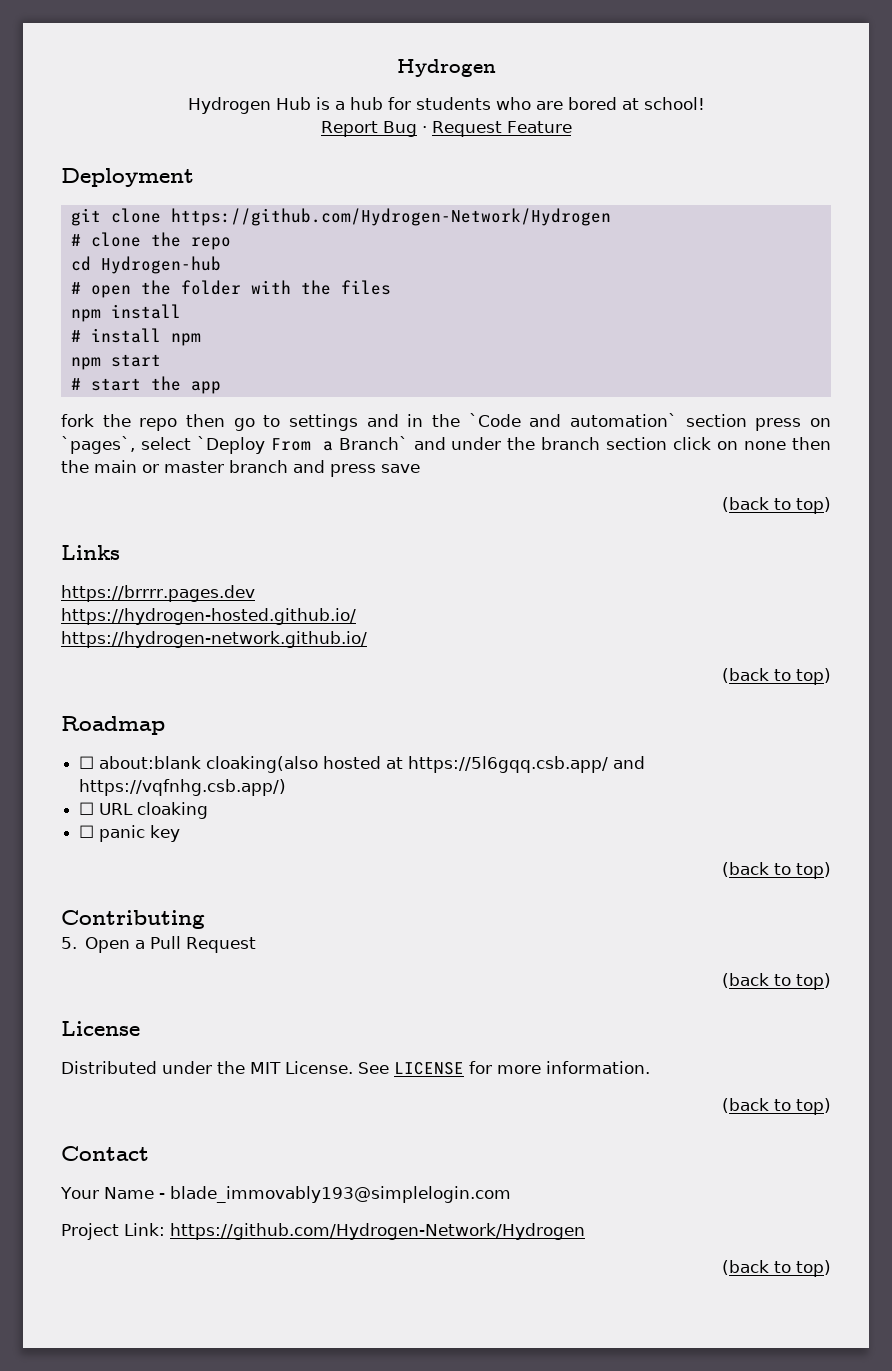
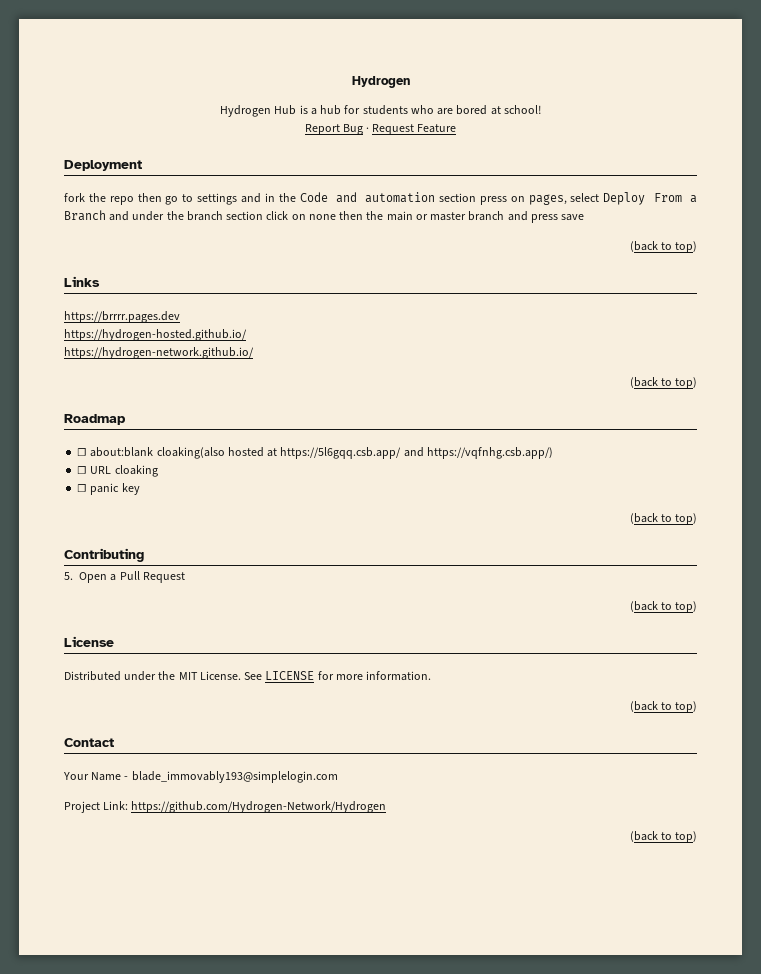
[70,208,611,226] [70,232,231,250] [70,256,221,274] [70,280,391,298] [70,304,181,322] [70,328,201,346] [70,354,161,370] [70,376,221,394] // git clone https://github.com/Hydrogen-Network/Hydrogen // # clone the repo // cd Hydrogen-hub // # open the folder with the files // npm install // # install npm // npm start // # start the app -> (142, 165) none
[468,413,831,431] [61,436,265,454] `Code and automation` section press on `pages`, select `Deploy -> [299,192,646,205] Code and automation section press on pages, select Deploy
[338,436,408,450] Branch` -> [64,210,106,221] Branch

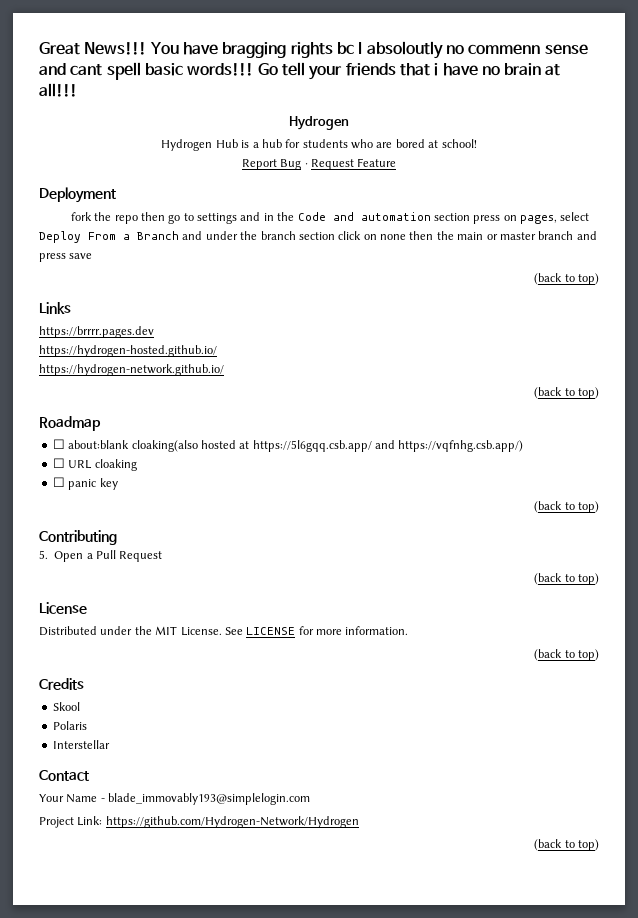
(351, 82) none -> [39,41,588,59] [39,62,561,80] [39,83,77,97] Great News!!! You have bragging rights bc I absoloutly no commenn sense and cant spell basic words!!! Go tell your friends that i have no brain at all!!! //
(697, 707) none -> [39,678,84,690] [52,702,80,711] [52,721,87,730] [52,740,110,749] // Credits // Skool // Polaris // Interstellar

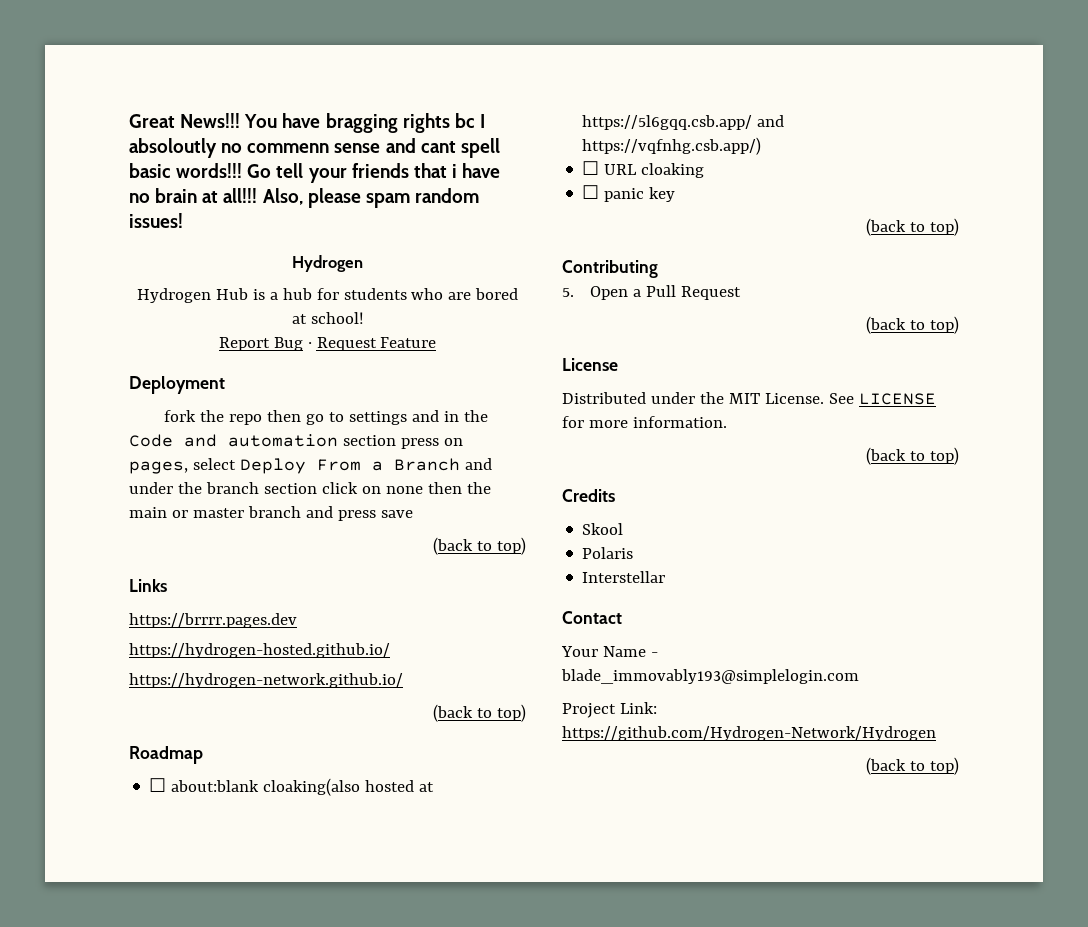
(77, 90) none -> [262,188,479,208] [129,213,183,228] Also, please spam random issues!

